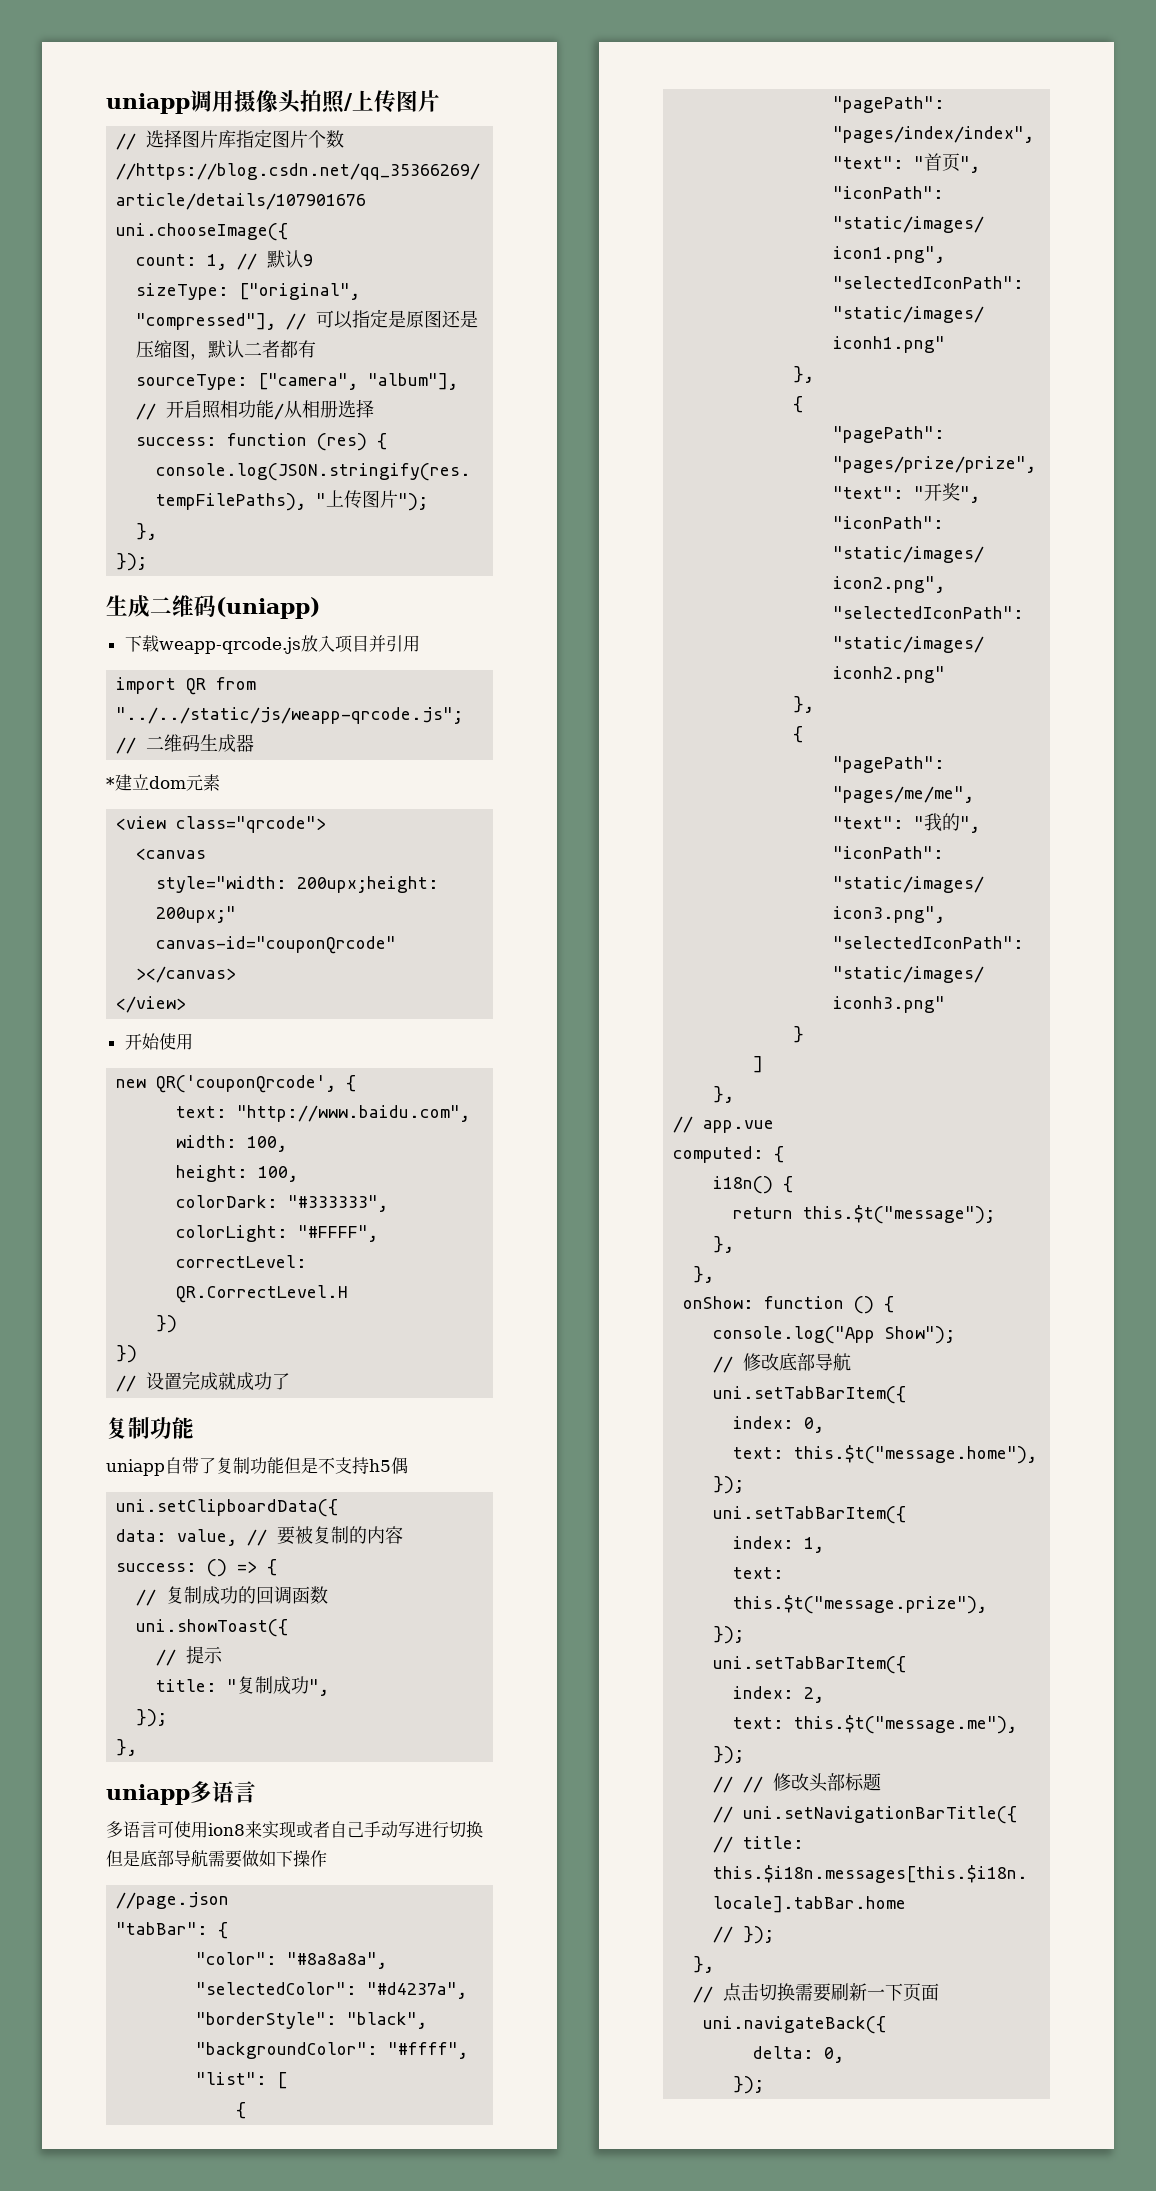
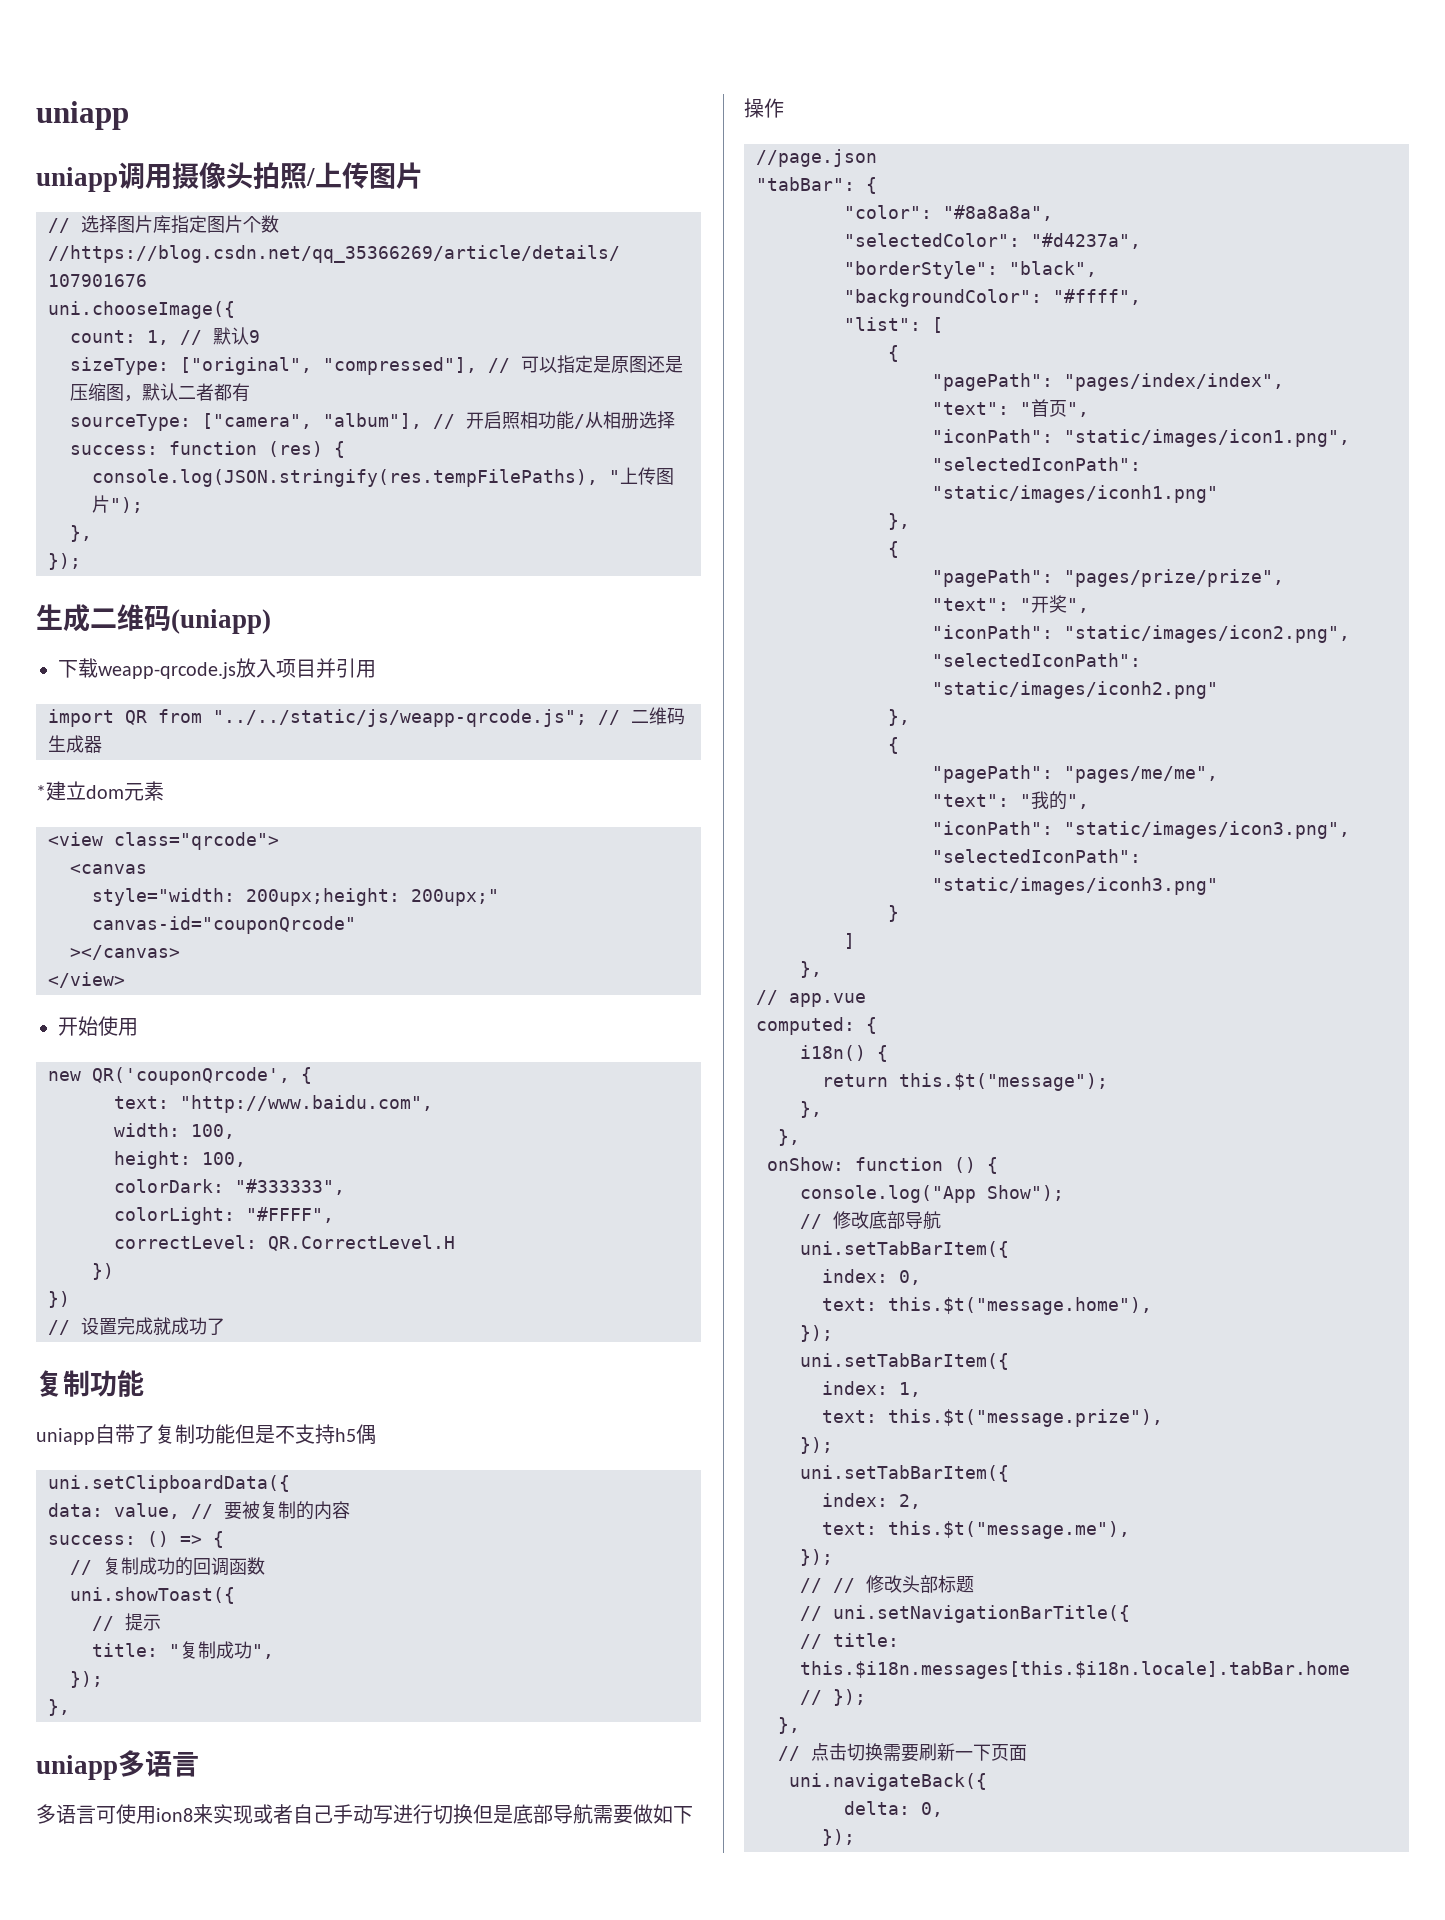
[106,93,190,114] uniapp -> [36,101,129,130] [36,167,118,192] uniapp // uniapp

